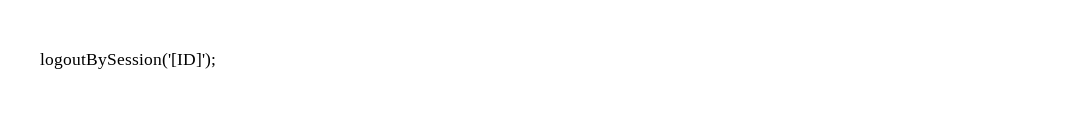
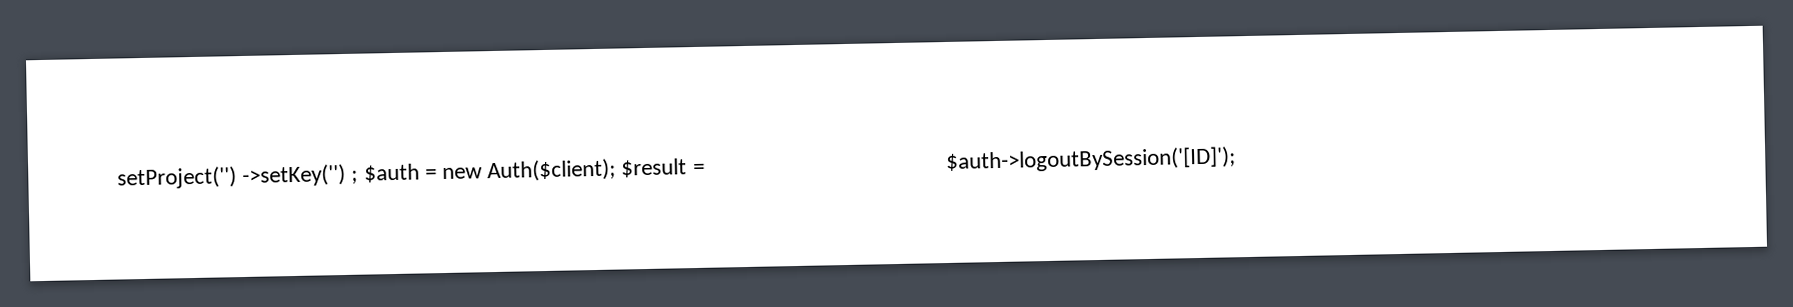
[40,52,216,69] logoutBySession('[ID]'); -> [117,146,1236,190] setProject('') ->setKey('') ; $auth = new Auth($client); $result = $auth->logoutBySession('[ID]');

